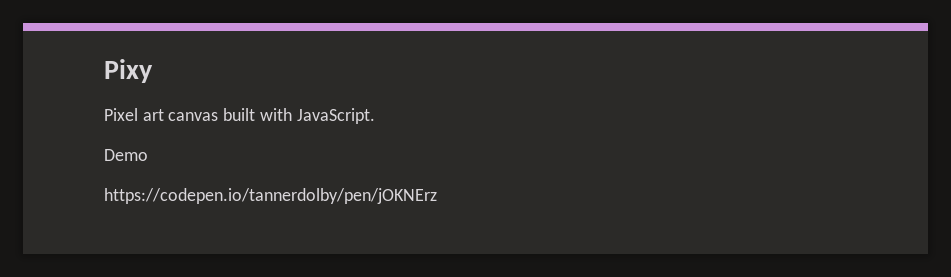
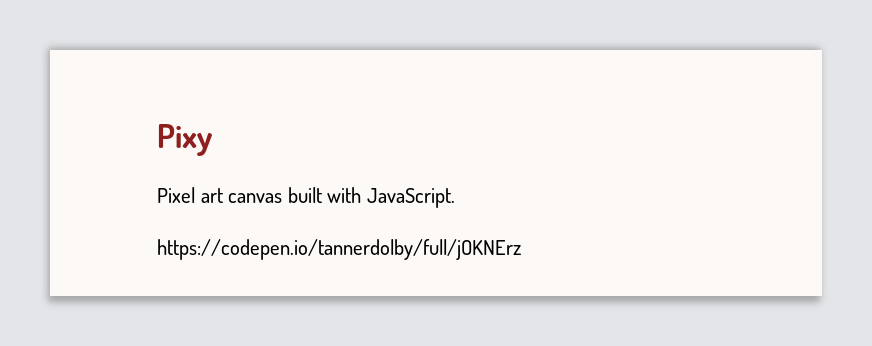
[104,149,148,161] [104,188,437,204] Demo // https://codepen.io/tannerdolby/pen/jOKNErz -> [157,239,521,260] https://codepen.io/tannerdolby/full/jOKNErz

